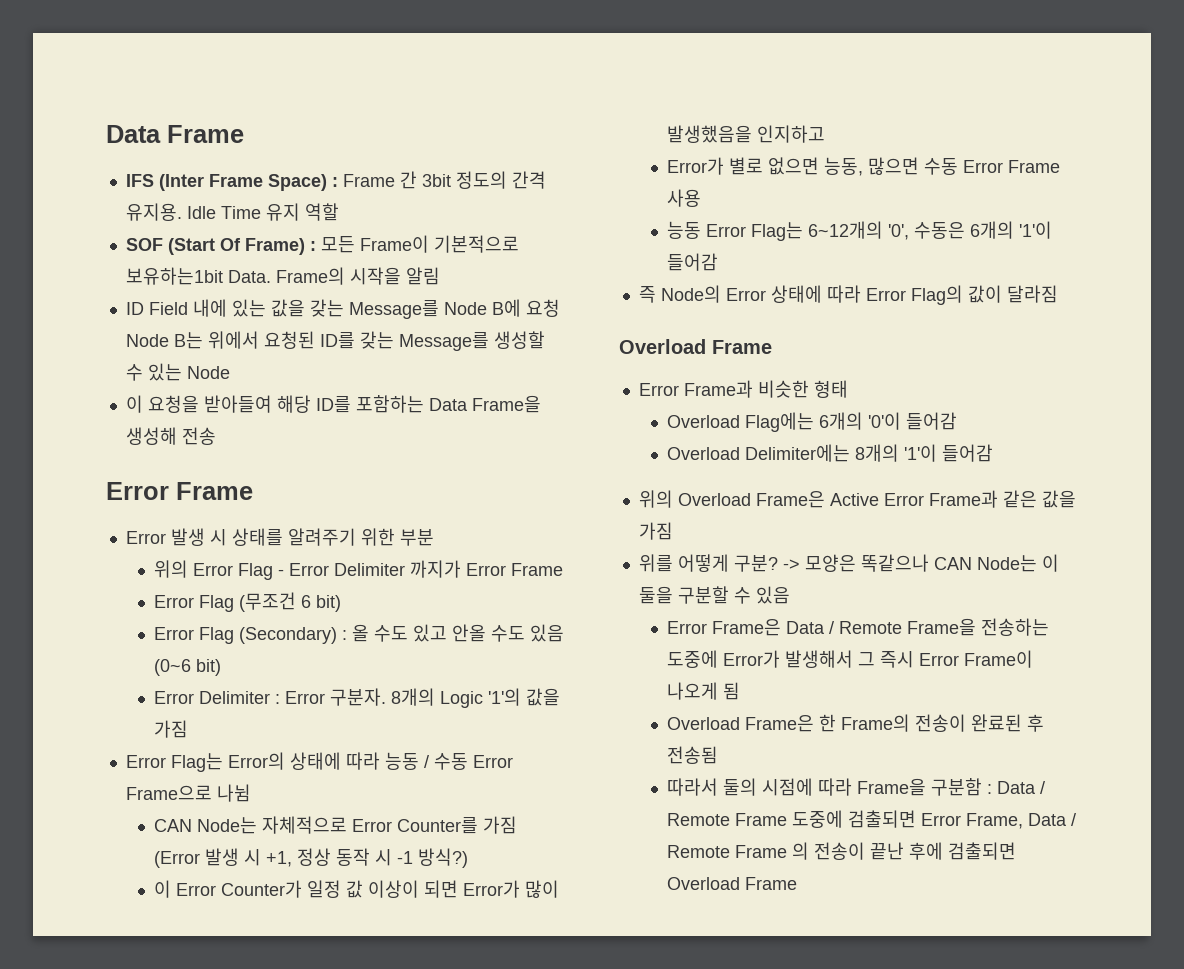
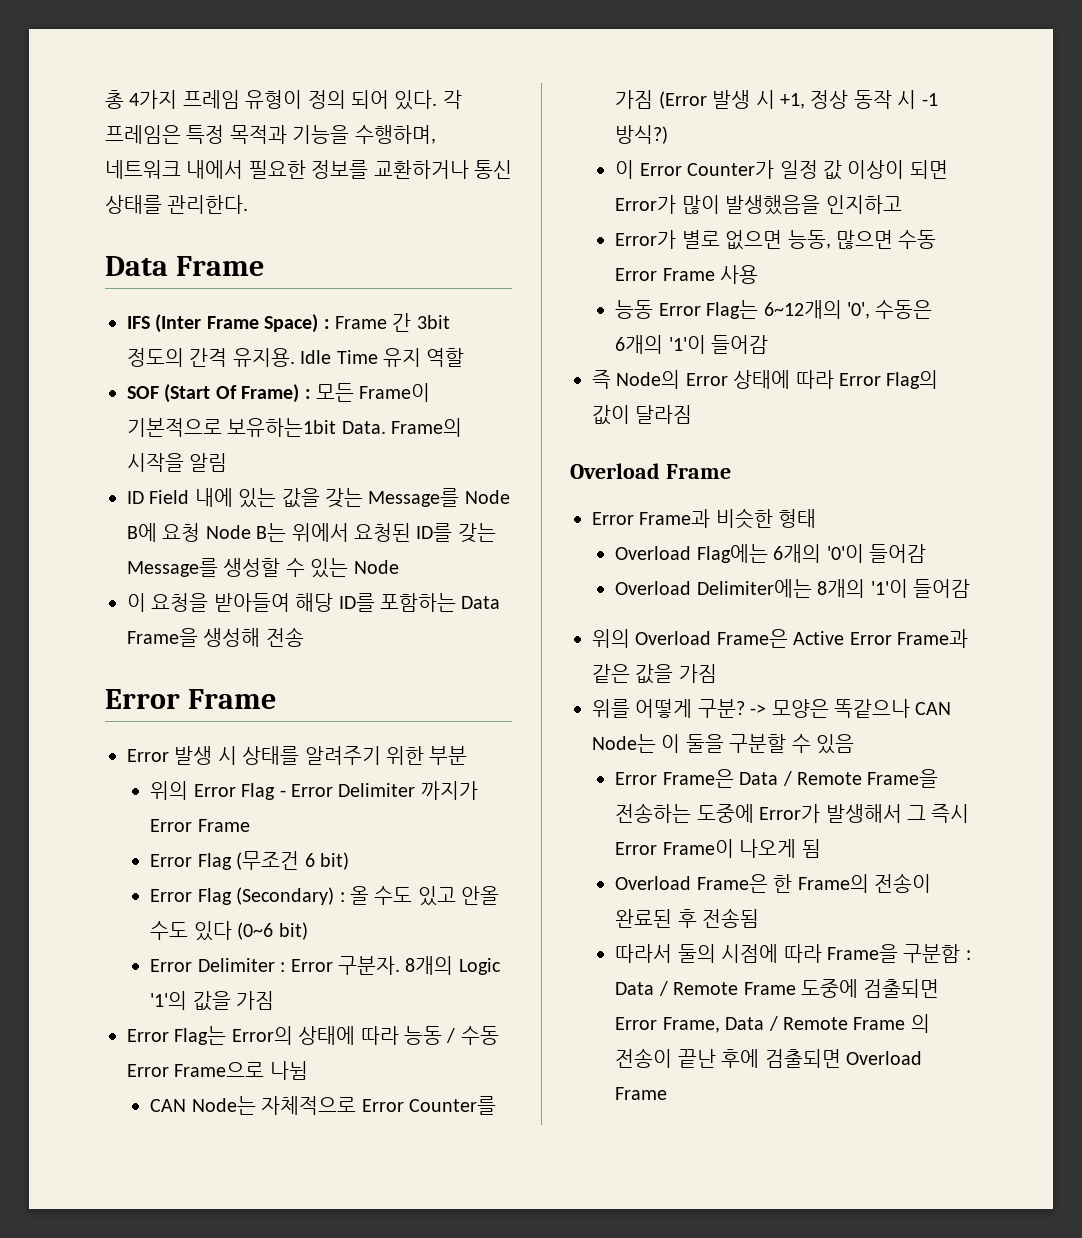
(106, 134) none -> [105,90,462,110] [105,125,436,144] [105,160,512,179] [105,195,249,214] 총 4가지 프레임 유형이 정의 되어 있다. 각 프레임은 특정 목적과 기능을 수행하며, 네트워크 내에서 필요한 정보를 교환하거나 통신 상태를 관리한다. //
[530,624,565,642] 있음 -> [193,921,232,941] 있다

